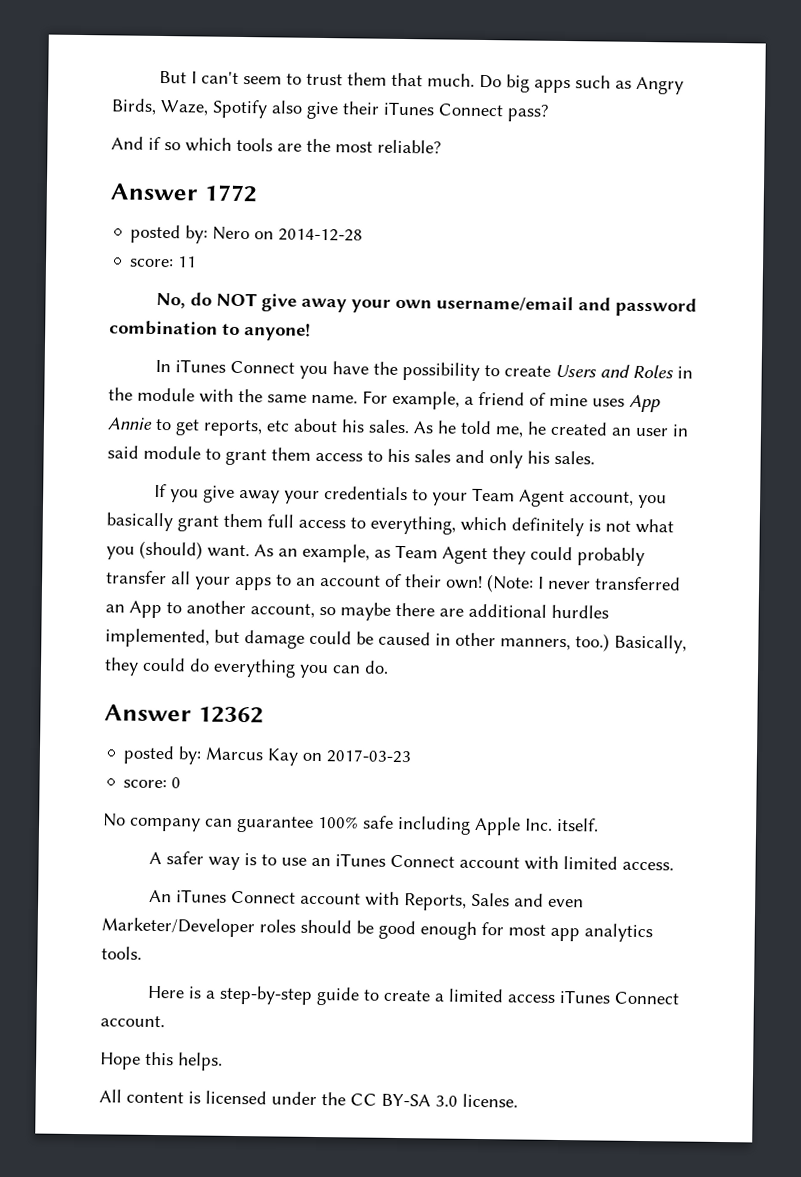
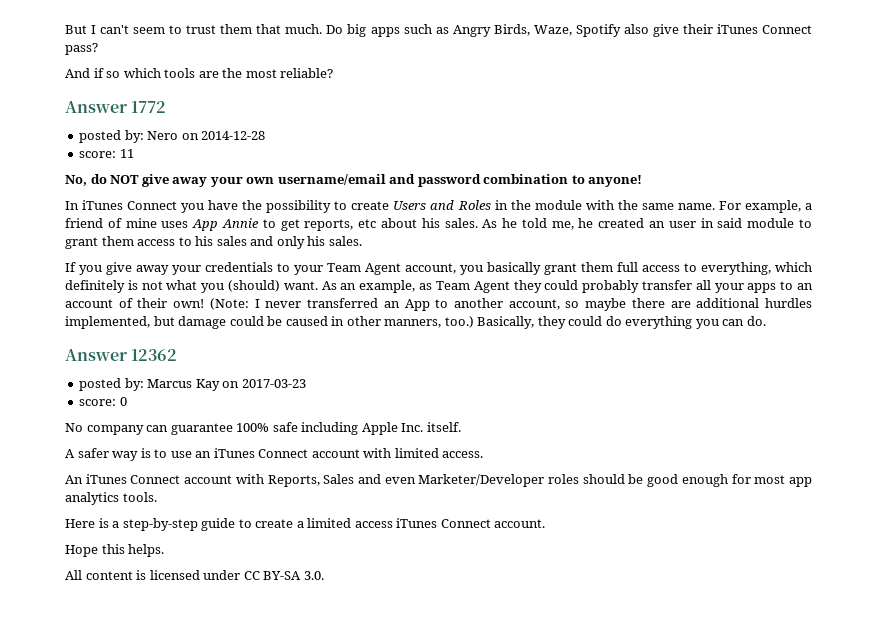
[321,1092,346,1106] the -> (241, 575) none
[435,1093,518,1108] 3.0 license. -> [303,571,324,580] 3.0.

